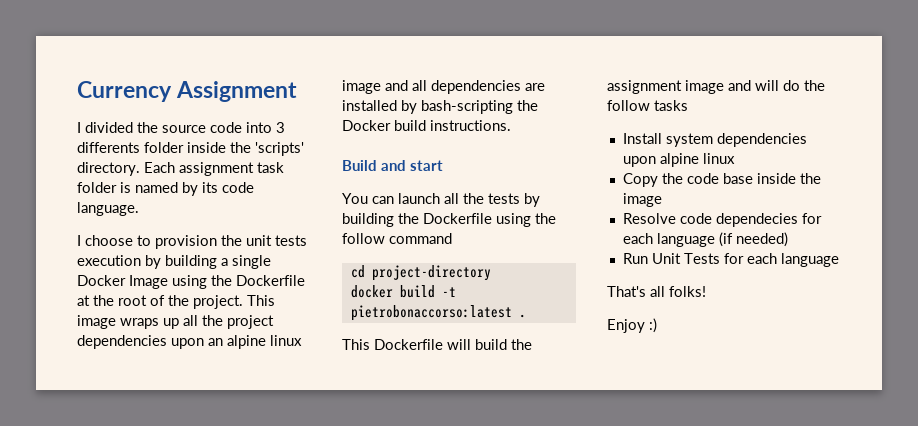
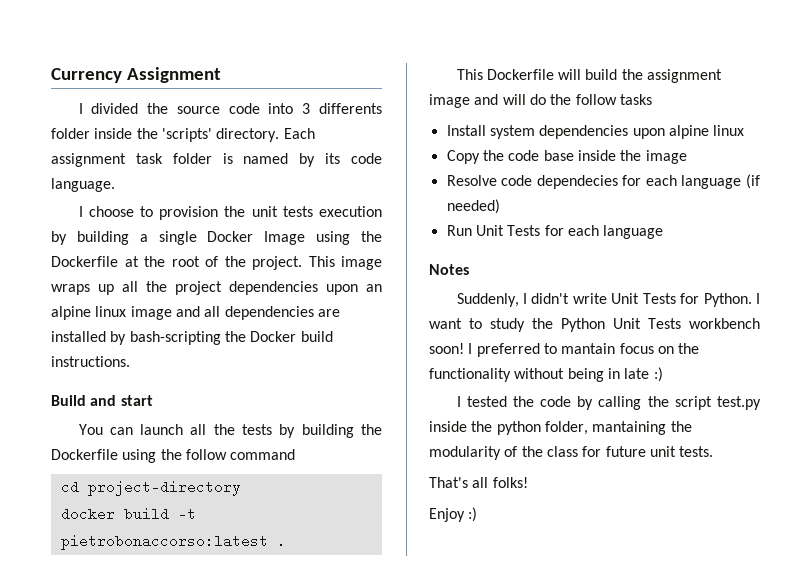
(839, 260) none -> [429,264,469,275] [456,293,760,307] [429,318,760,332] [429,343,700,357] [429,367,663,382] [456,396,761,410] [429,421,692,435] [429,446,714,460] // Notes // Suddenly, I didn't write Unit Tests for Python. I want to study the Python Unit Tests workbench soon! I preferred to mantain focus on the functionality without being in late :) // I tested the code by calling the script test.py inside the python folder, mantaining the modularity of the class for future unit tests.

